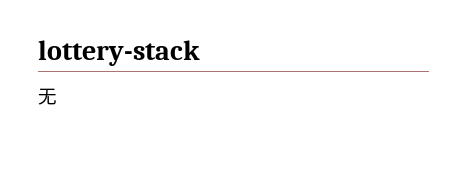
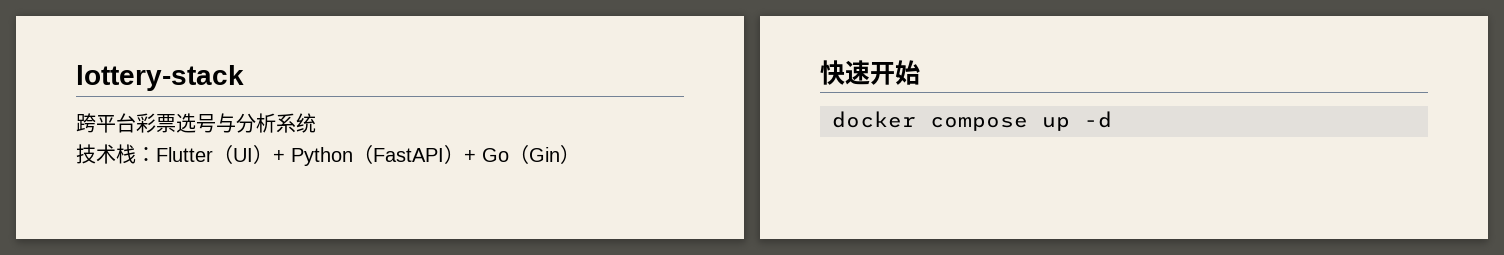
[38,88,57,105] 无 -> [76,113,316,133] [76,144,580,166] [820,60,920,85] [832,111,1112,131] 跨平台彩票选号与分析系统 // 技术栈：Flutter（UI）+ Python（FastAPI）+ Go（Gin） // 快速开始 // docker compose up -d

